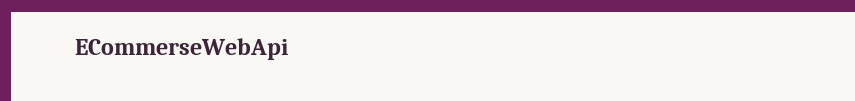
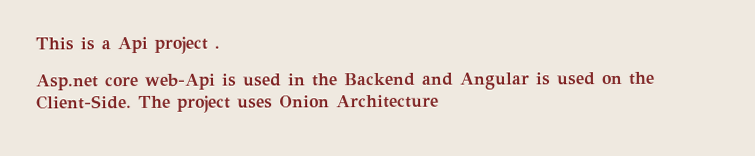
[75,38,289,60] ECommerseWebApi -> [35,36,220,54] [35,71,655,91] [36,94,439,113] This is a Api project . // Asp.net core web-Api is used in the Backend and Angular is used on the Client-Side. The project uses Onion Architecture

